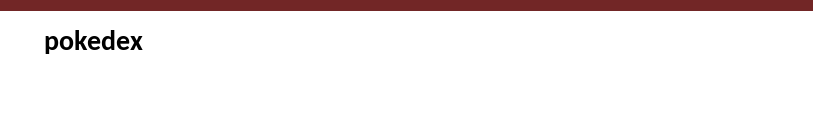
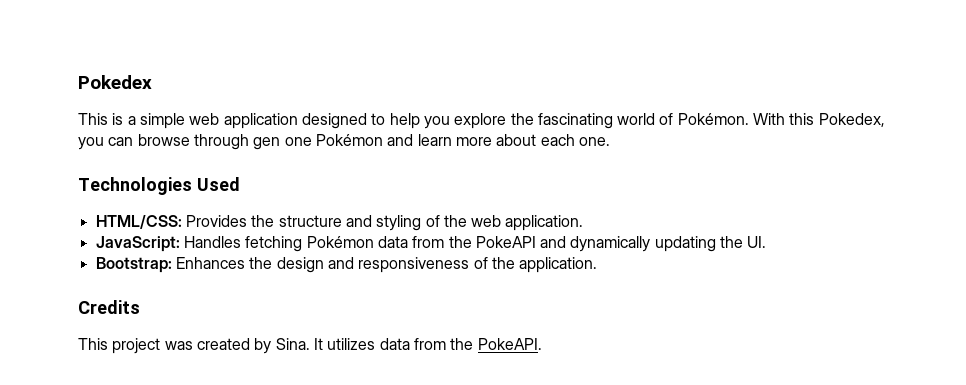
[44,30,143,54] pokedex -> [78,75,152,89] [78,113,885,129] [78,134,610,150] [78,177,240,195] [95,215,584,231] [95,236,767,252] [95,257,598,273] [78,300,140,314] [78,338,542,354] Pokedex // This is a simple web application designed to help you explore the fascinating world of Pokémon. With this Pokedex, you can browse through gen one Pokémon and learn more about each one. // Technologies Used // HTML/CSS: Provides the structure and styling of the web application. // JavaScript: Handles fetching Pokémon data from the PokeAPI and dynamically updating the UI. // Bootstrap: Enhances the design and responsiveness of the application. // Credits // This project was created by Sina. It utilizes data from the PokeAPI.

